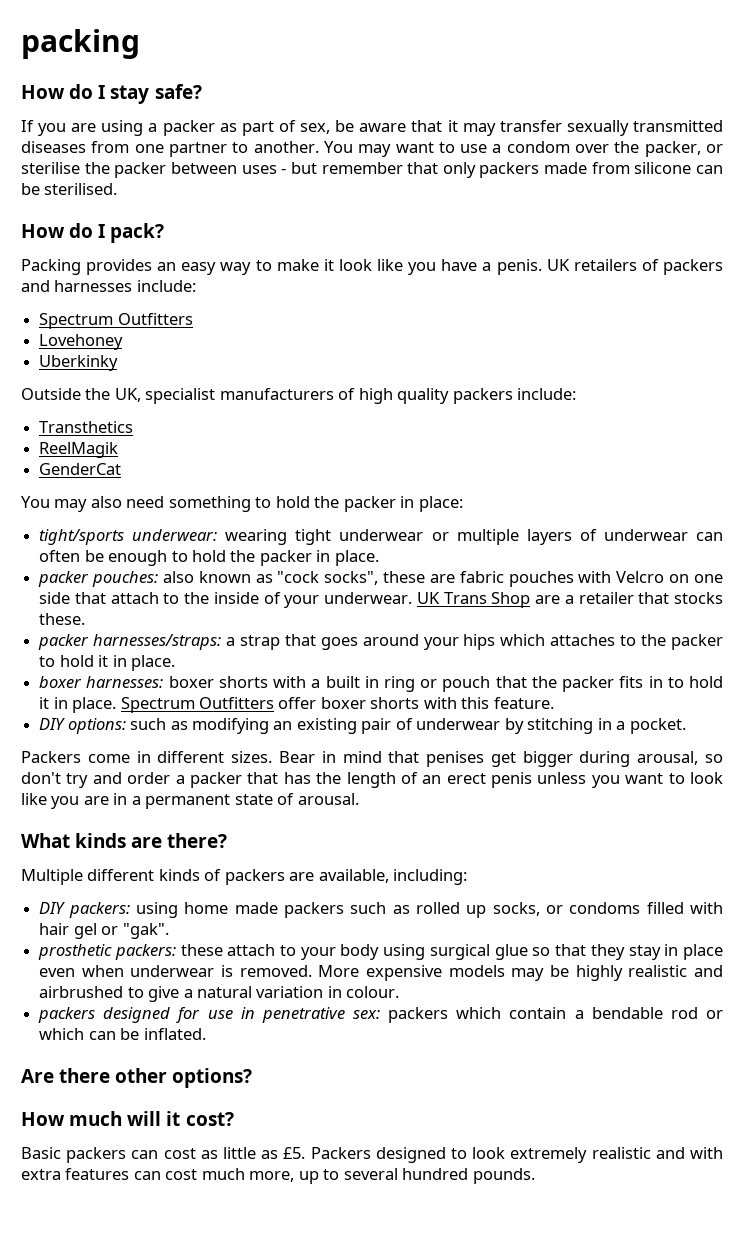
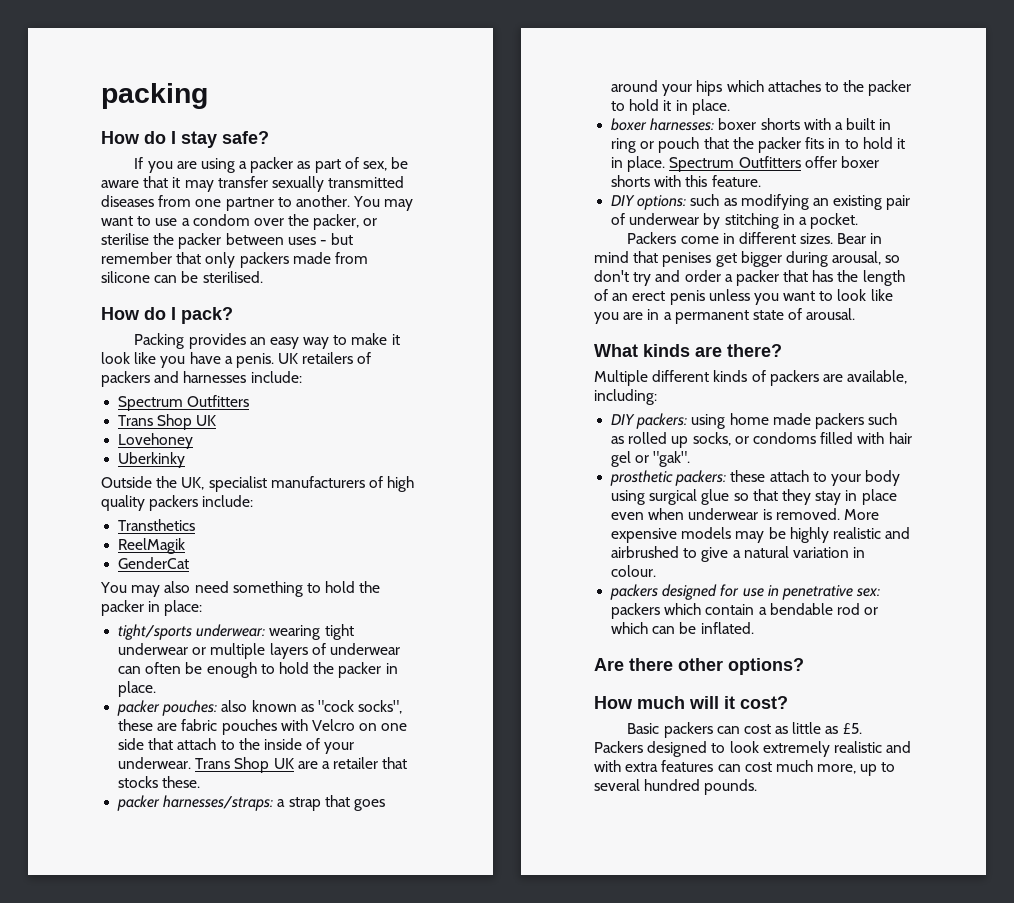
(193, 319) none -> [118,414,217,430] // Trans Shop UK
[416,592,531,608] UK Trans Shop -> [195,757,294,773] Trans Shop UK

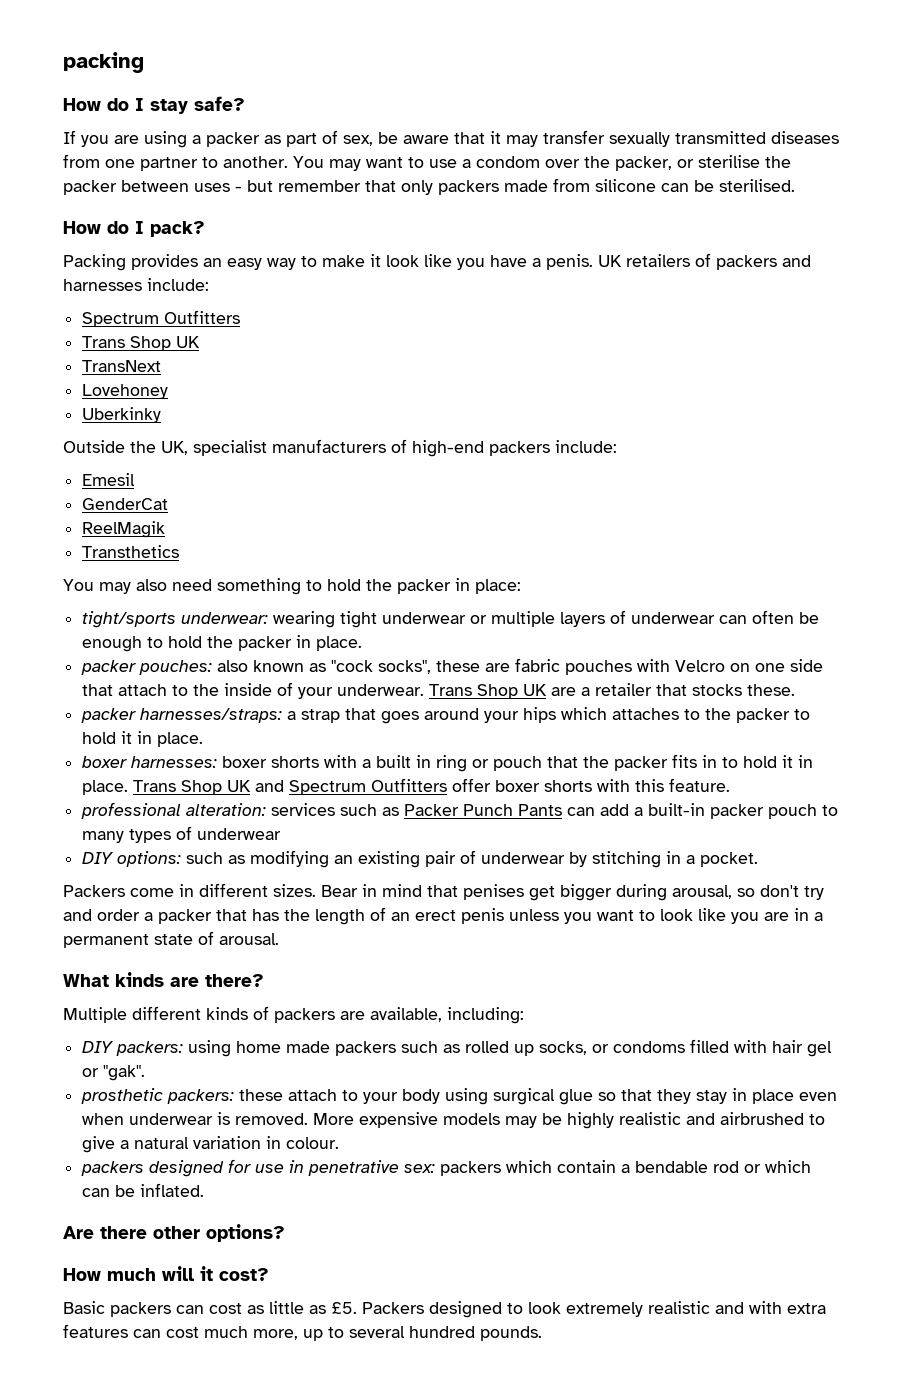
(217, 420) none -> [82,360,162,372] // TransNext
[387,476,415,492] [101,495,145,511] high quality -> [412,440,484,457] high-end
[118,519,196,531] Transthetics -> [82,473,136,486] [82,498,169,510] Emesil // GenderCat
[118,557,190,569] GenderCat -> [82,545,180,558] Transthetics
(666, 164) none -> [133,780,285,795] Trans Shop UK and
(761, 181) none -> [81,802,839,819] [82,826,282,843] // professional alteration: services such as Packer Punch Pants can add a built-in packer pouch to many types of underwear

